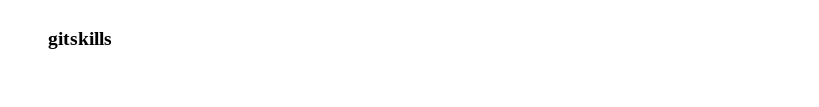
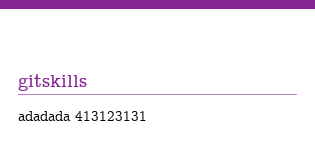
(112, 40) none -> [18,111,147,121] // adadada 413123131

